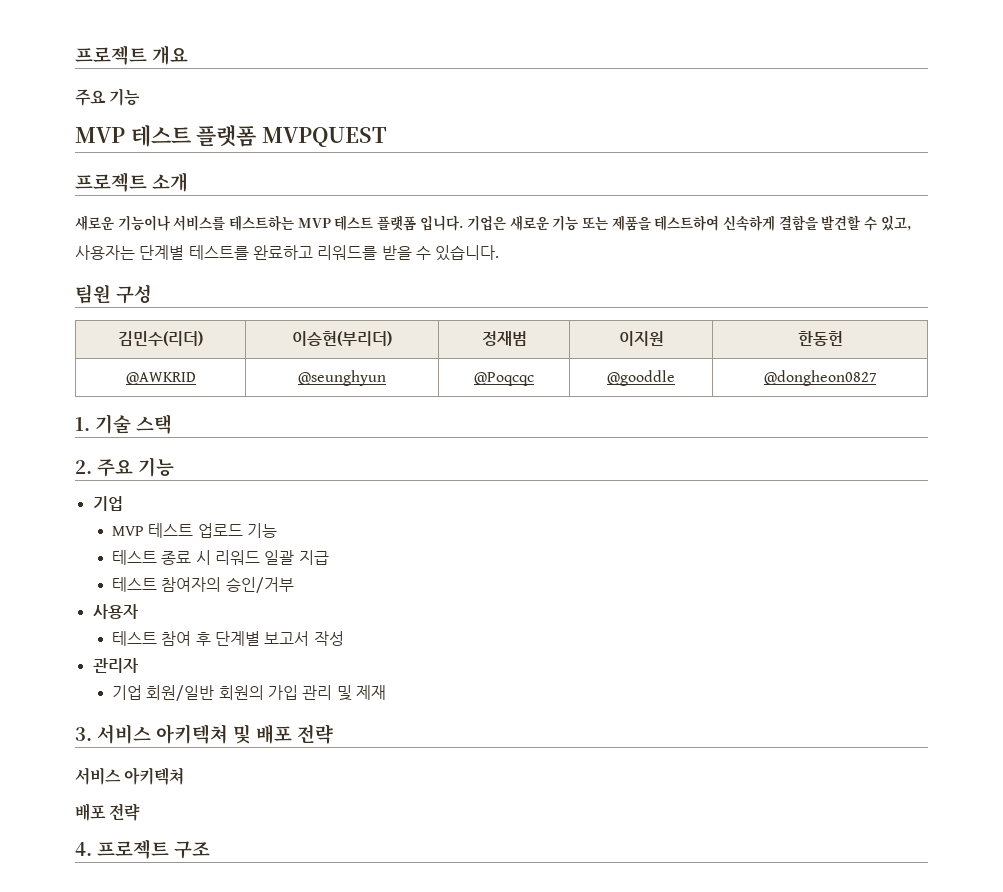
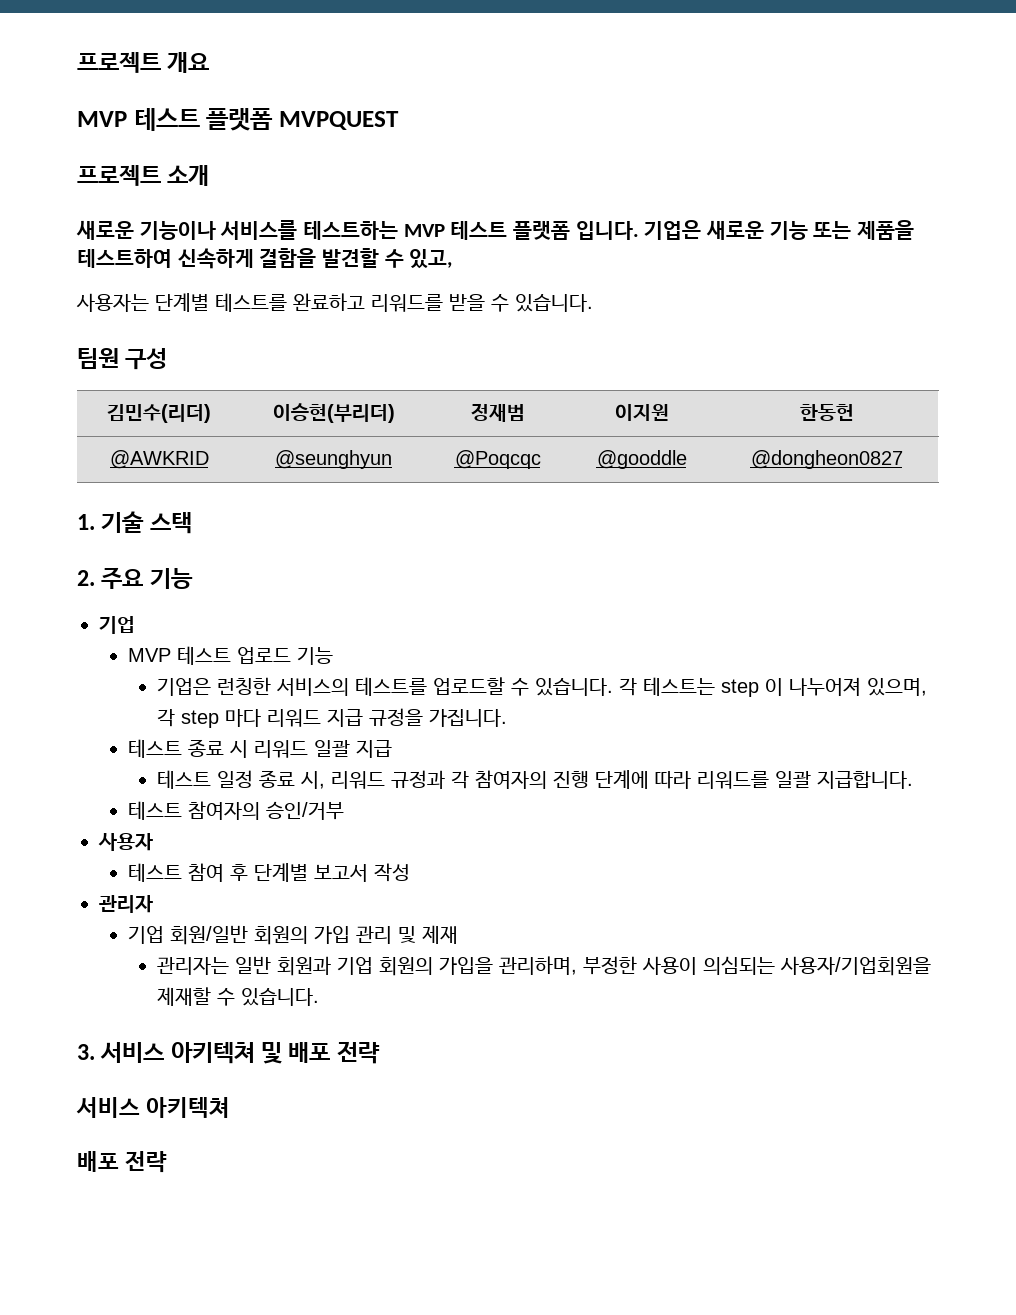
[75,88,141,106] // 주요 기능 -> (210, 62) none
(277, 530) none -> [157,677,928,697] [157,708,508,728] // 기업은 런칭한 서비스의 테스트를 업로드할 수 있습니다. 각 테스트는 step 이 나누어져 있으며, 각 step 마다 리워드 지급 규정을 가집니다.
(329, 557) none -> [157,770,914,789] // 테스트 일정 종료 시, 리워드 규정과 각 참여자의 진행 단계에 따라 리워드를 일괄 지급합니다.
(386, 692) none -> [157,956,932,976] [157,987,320,1006] // 관리자는 일반 회원과 기업 회원의 가입을 관리하며, 부정한 사용이 의심되는 사용자/기업회원을 제재할 수 있습니다.
[75,839,210,859] // 4. 프로젝트 구조 -> (168, 1162) none

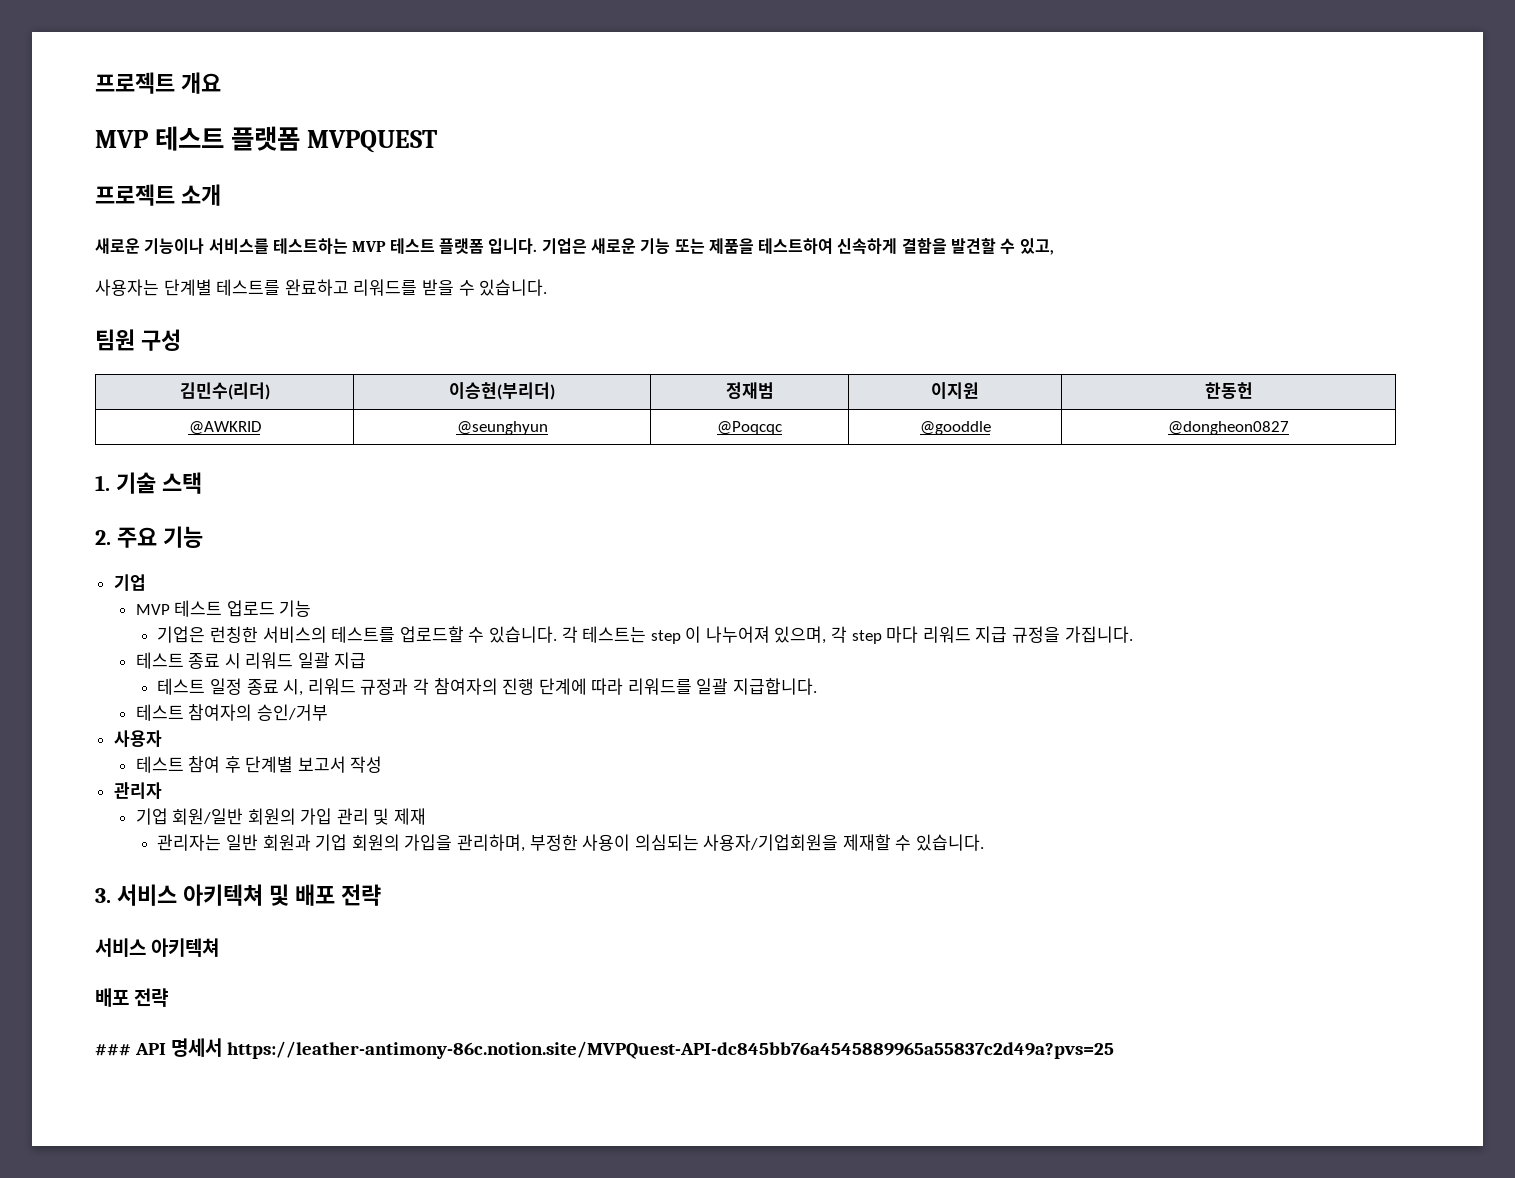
(168, 1162) none -> [95,1038,1115,1059] // ### API 명세서 https://leather-antimony-86c.notion.site/MVPQuest-API-dc845bb76a4545889965a55837c2d49a?pvs=25

